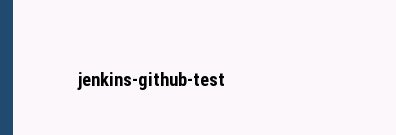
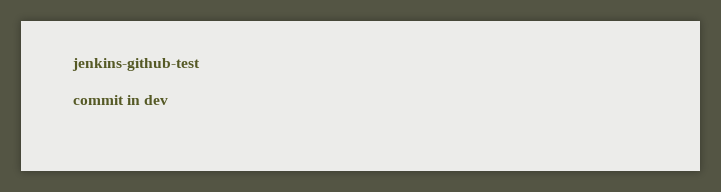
(225, 81) none -> [73,95,169,105] // commit in dev

